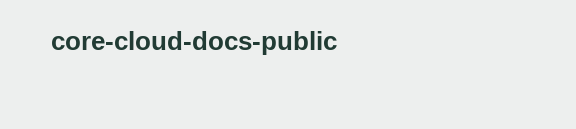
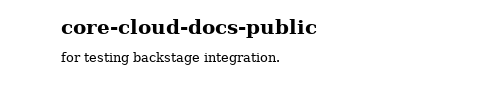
(337, 43) none -> [61,52,280,65] // for testing backstage integration.

